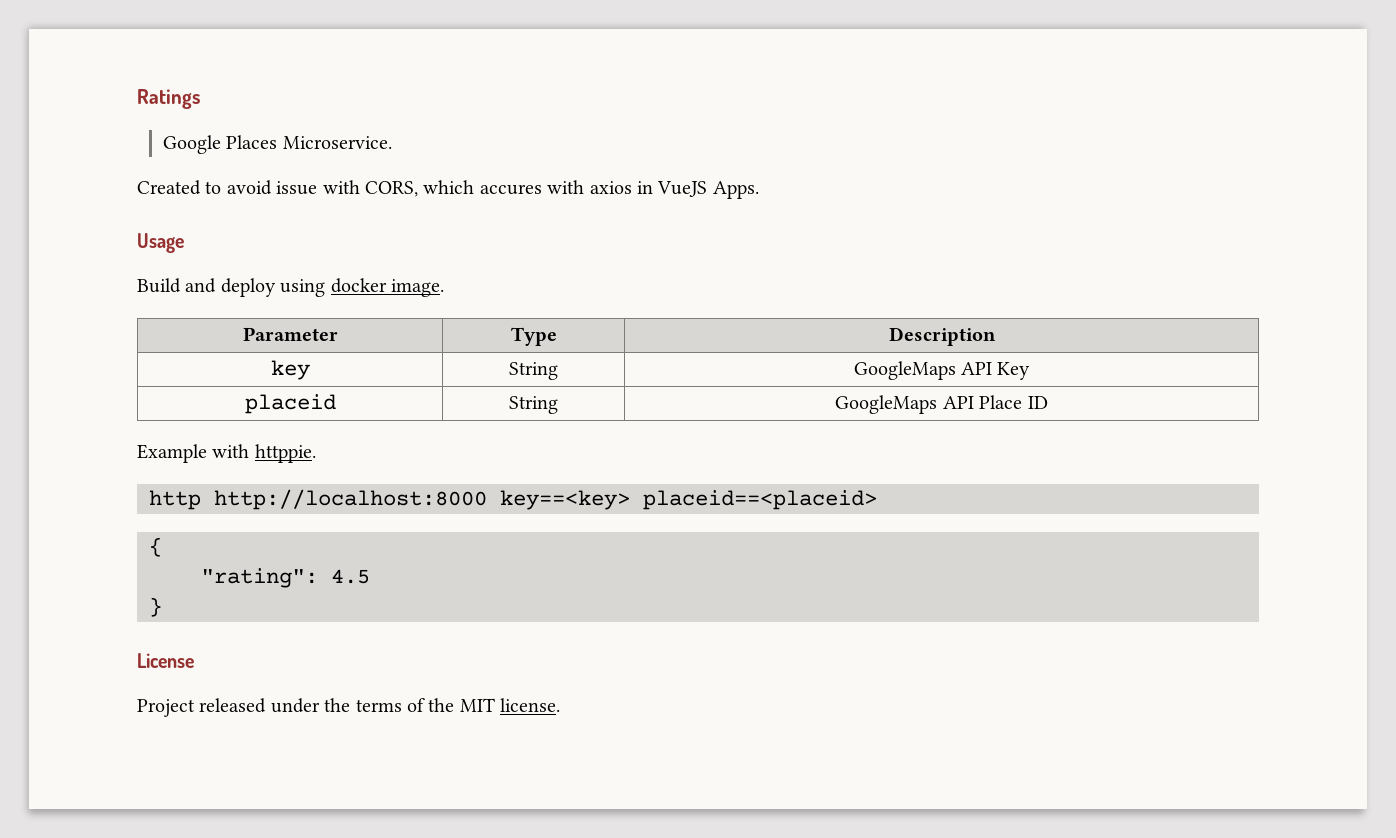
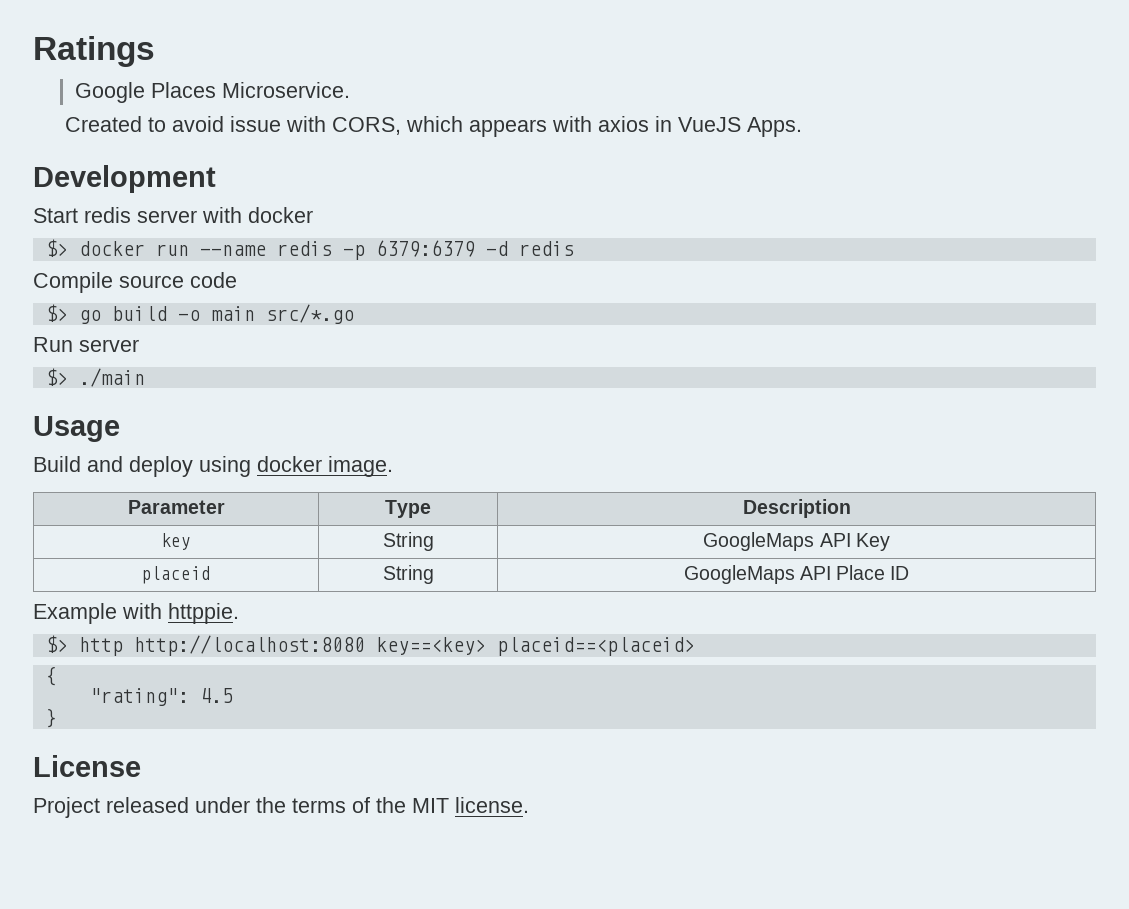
[479,184,542,195] accures -> [469,119,548,137] appears
(759, 190) none -> [33,165,216,193] [33,207,313,223] [45,239,574,260] [33,272,237,293] [45,304,354,324] [33,337,139,352] [45,368,145,387] // Development // Start redis server with docker // $> docker run --name redis -p 6379:6379 -d redis // Compile source code // $> go build -o main src/*.go // Run server // $> ./main
[149,489,487,510] http http://localhost:8000 -> [45,635,365,656] $> http http://localhost:8080

